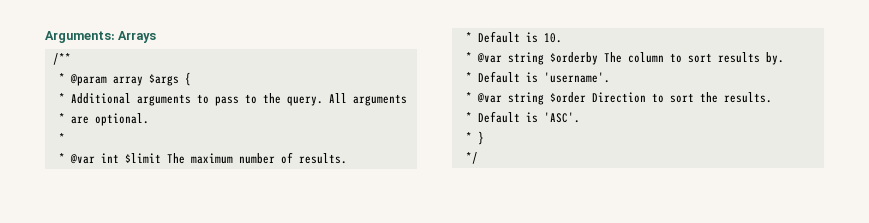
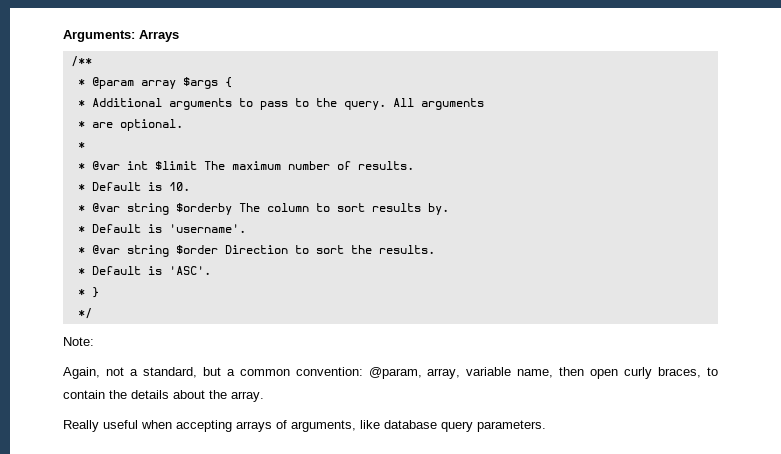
(478, 158) none -> [63,337,94,346] [63,367,718,379] [63,390,264,402] [63,420,546,432] // Note: // Again, not a standard, but a common convention: @param, array, variable name, then open curly braces, to contain the details about the array. // Really useful when accepting arrays of arguments, like database query parameters.

